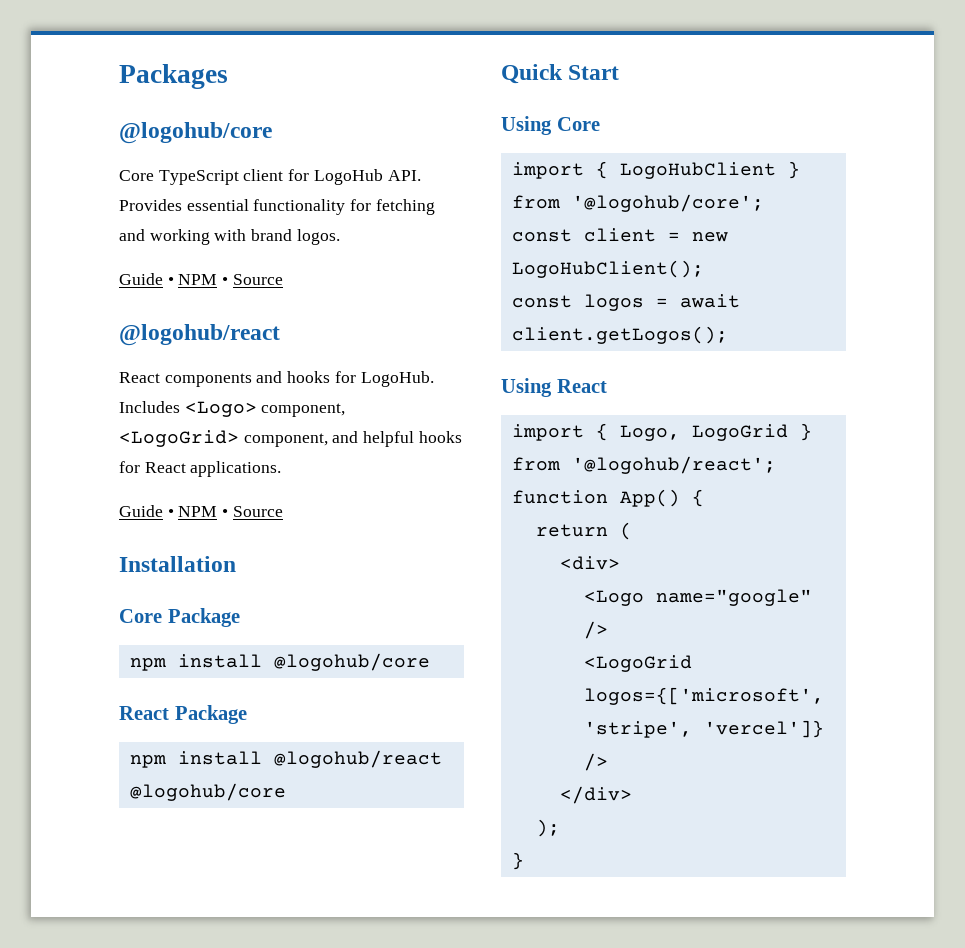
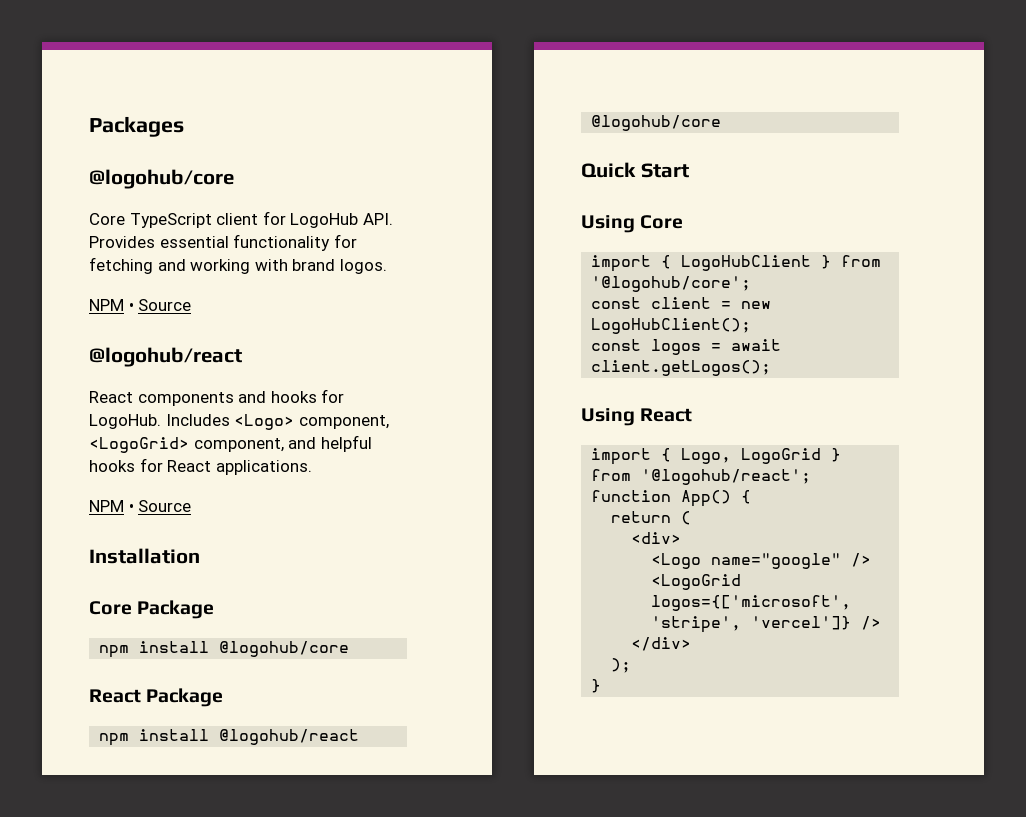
[119,273,174,285] Guide • -> (387, 266) none
[119,505,174,517] Guide • -> (312, 467) none

